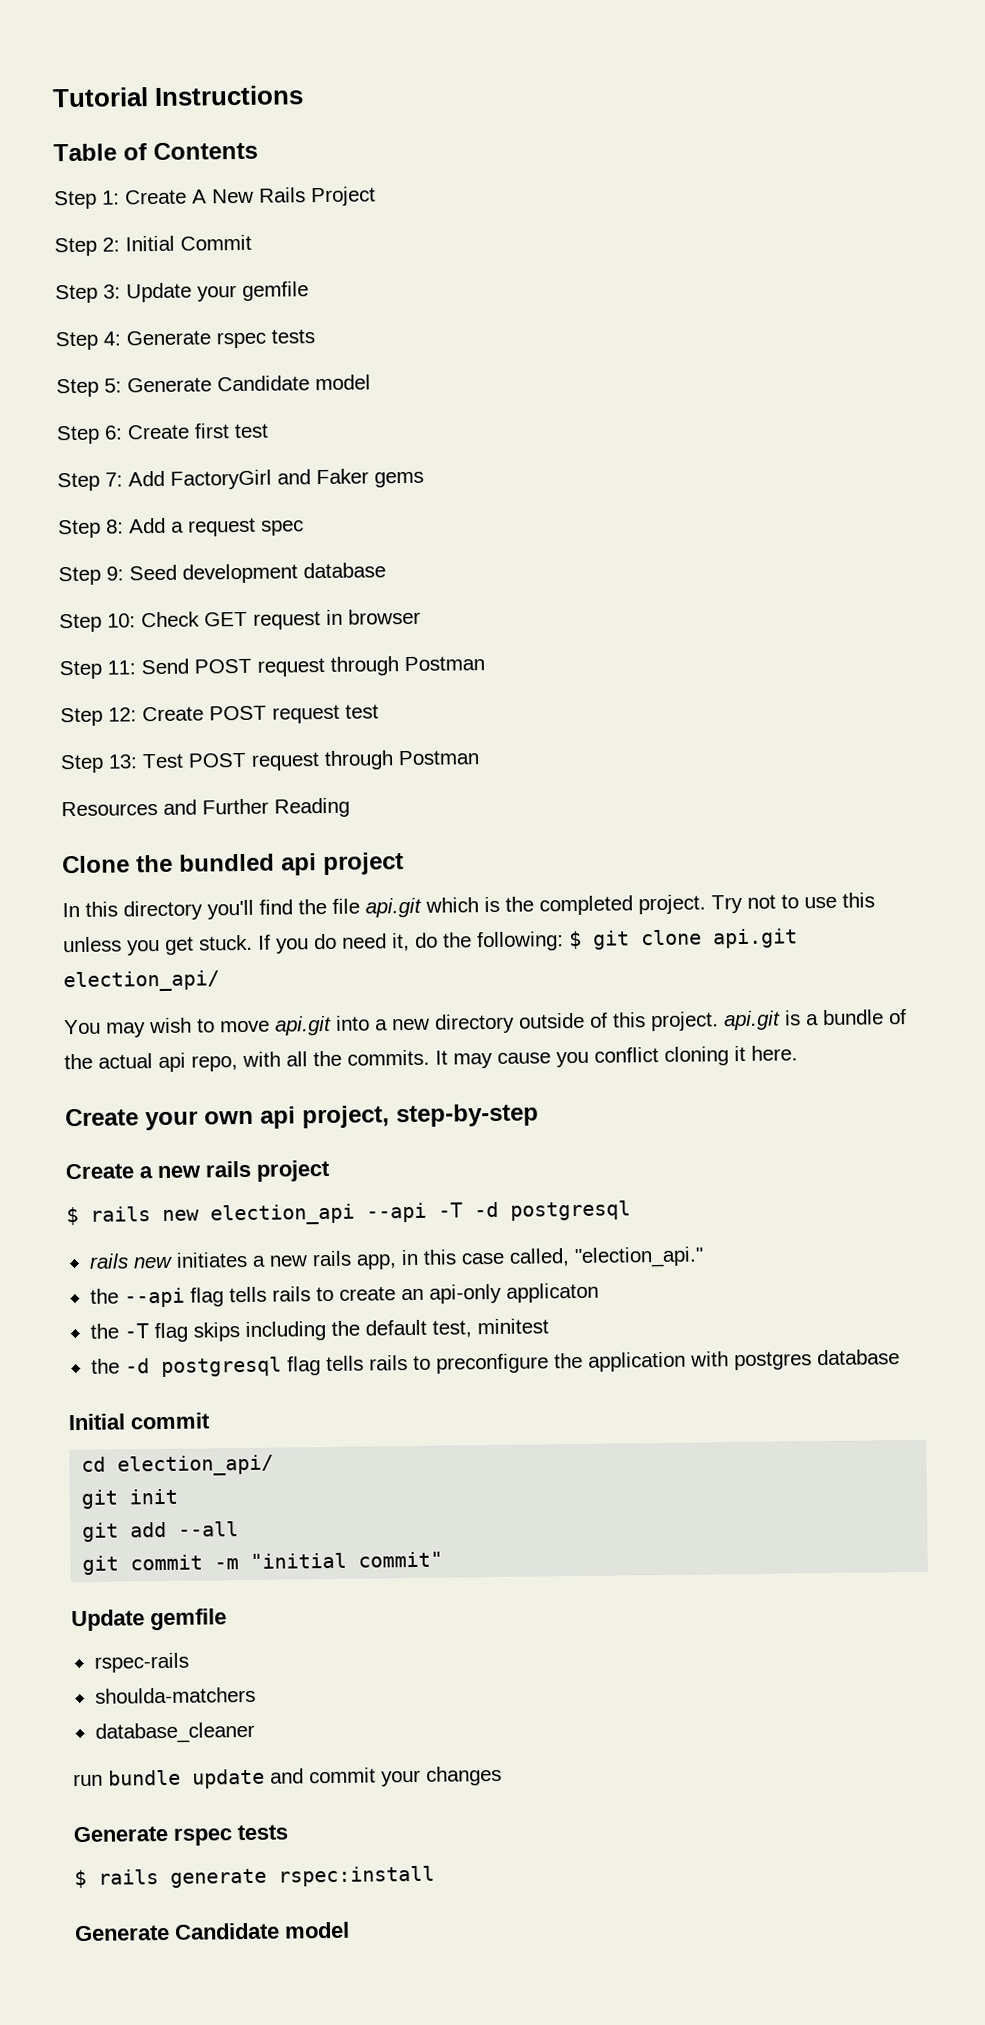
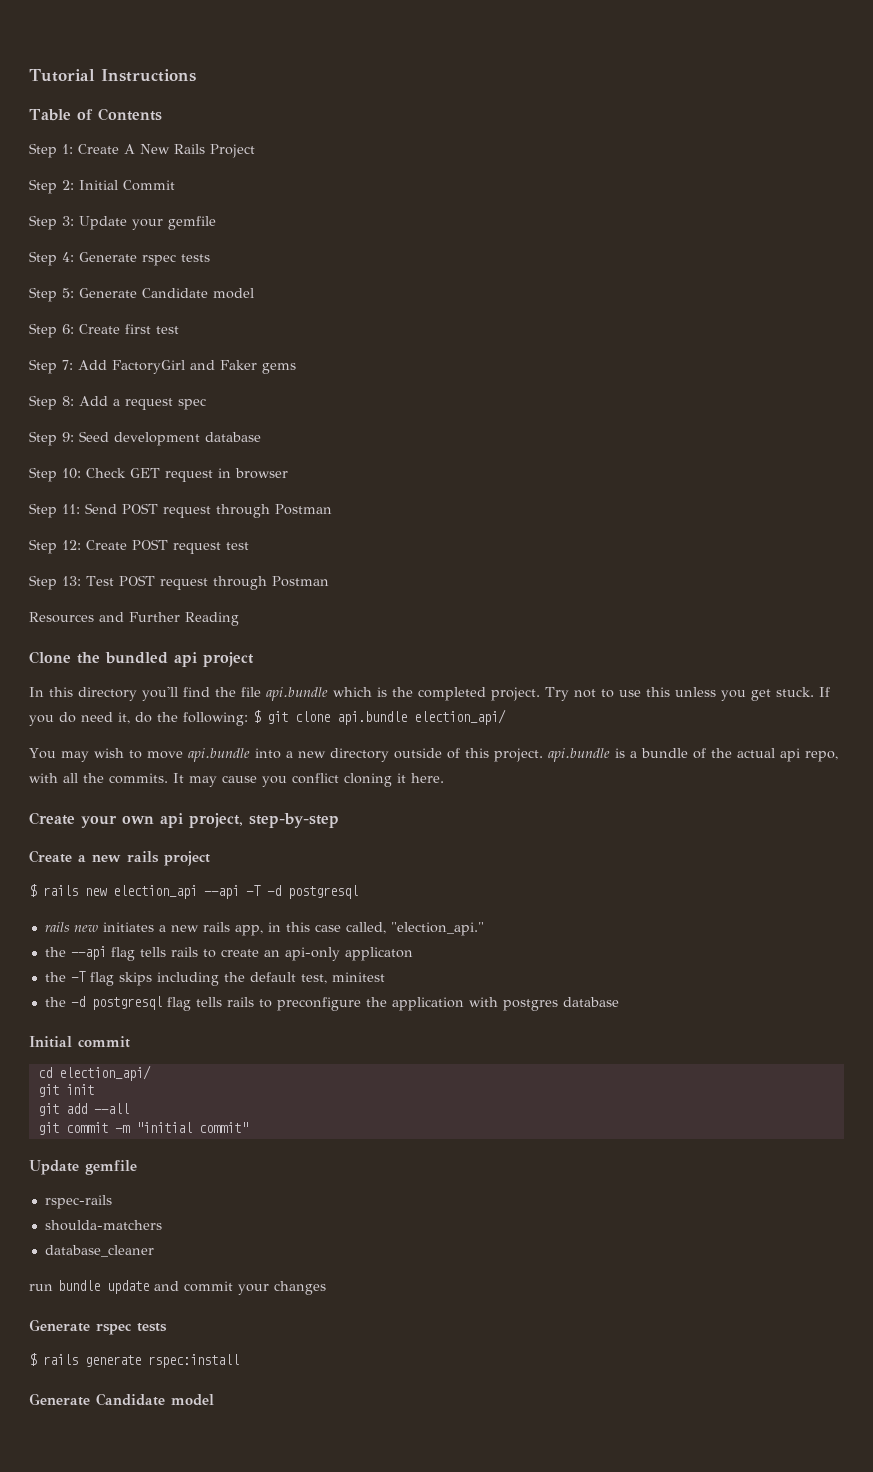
[365,897,422,918] api.git -> [266,687,328,701] api.bundle
[713,928,798,949] api.git -> [337,711,407,725] api.bundle
[275,1015,332,1036] api.git -> [187,748,250,762] api.bundle
[724,1010,781,1031] api.git -> [547,748,610,762] api.bundle

